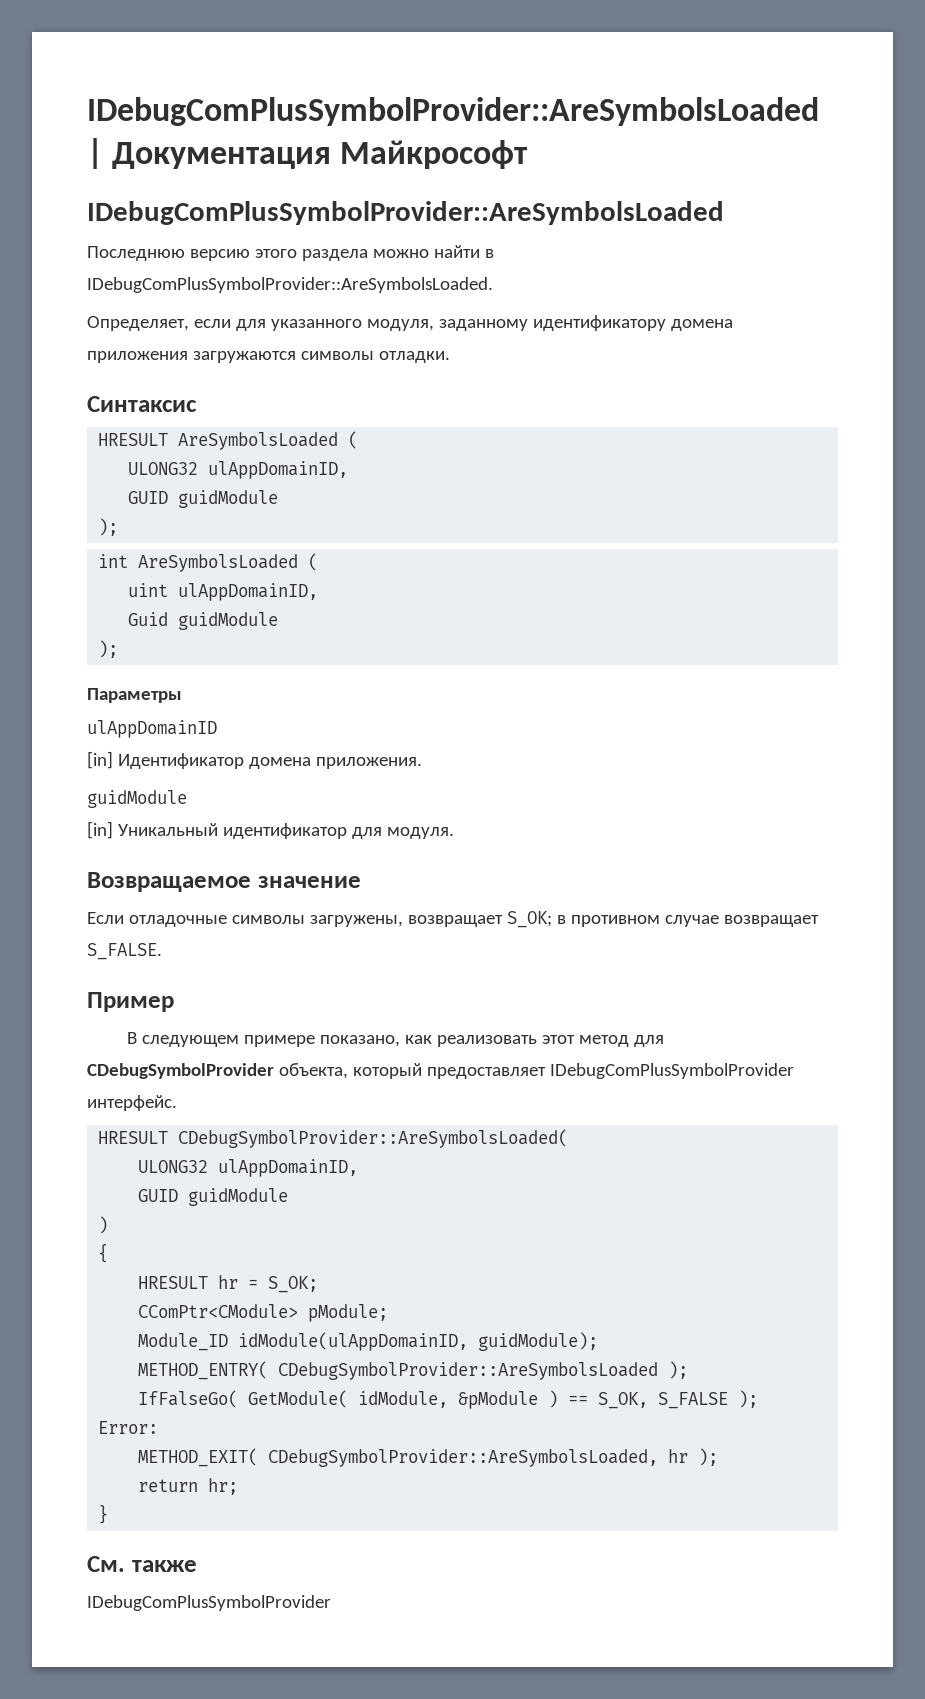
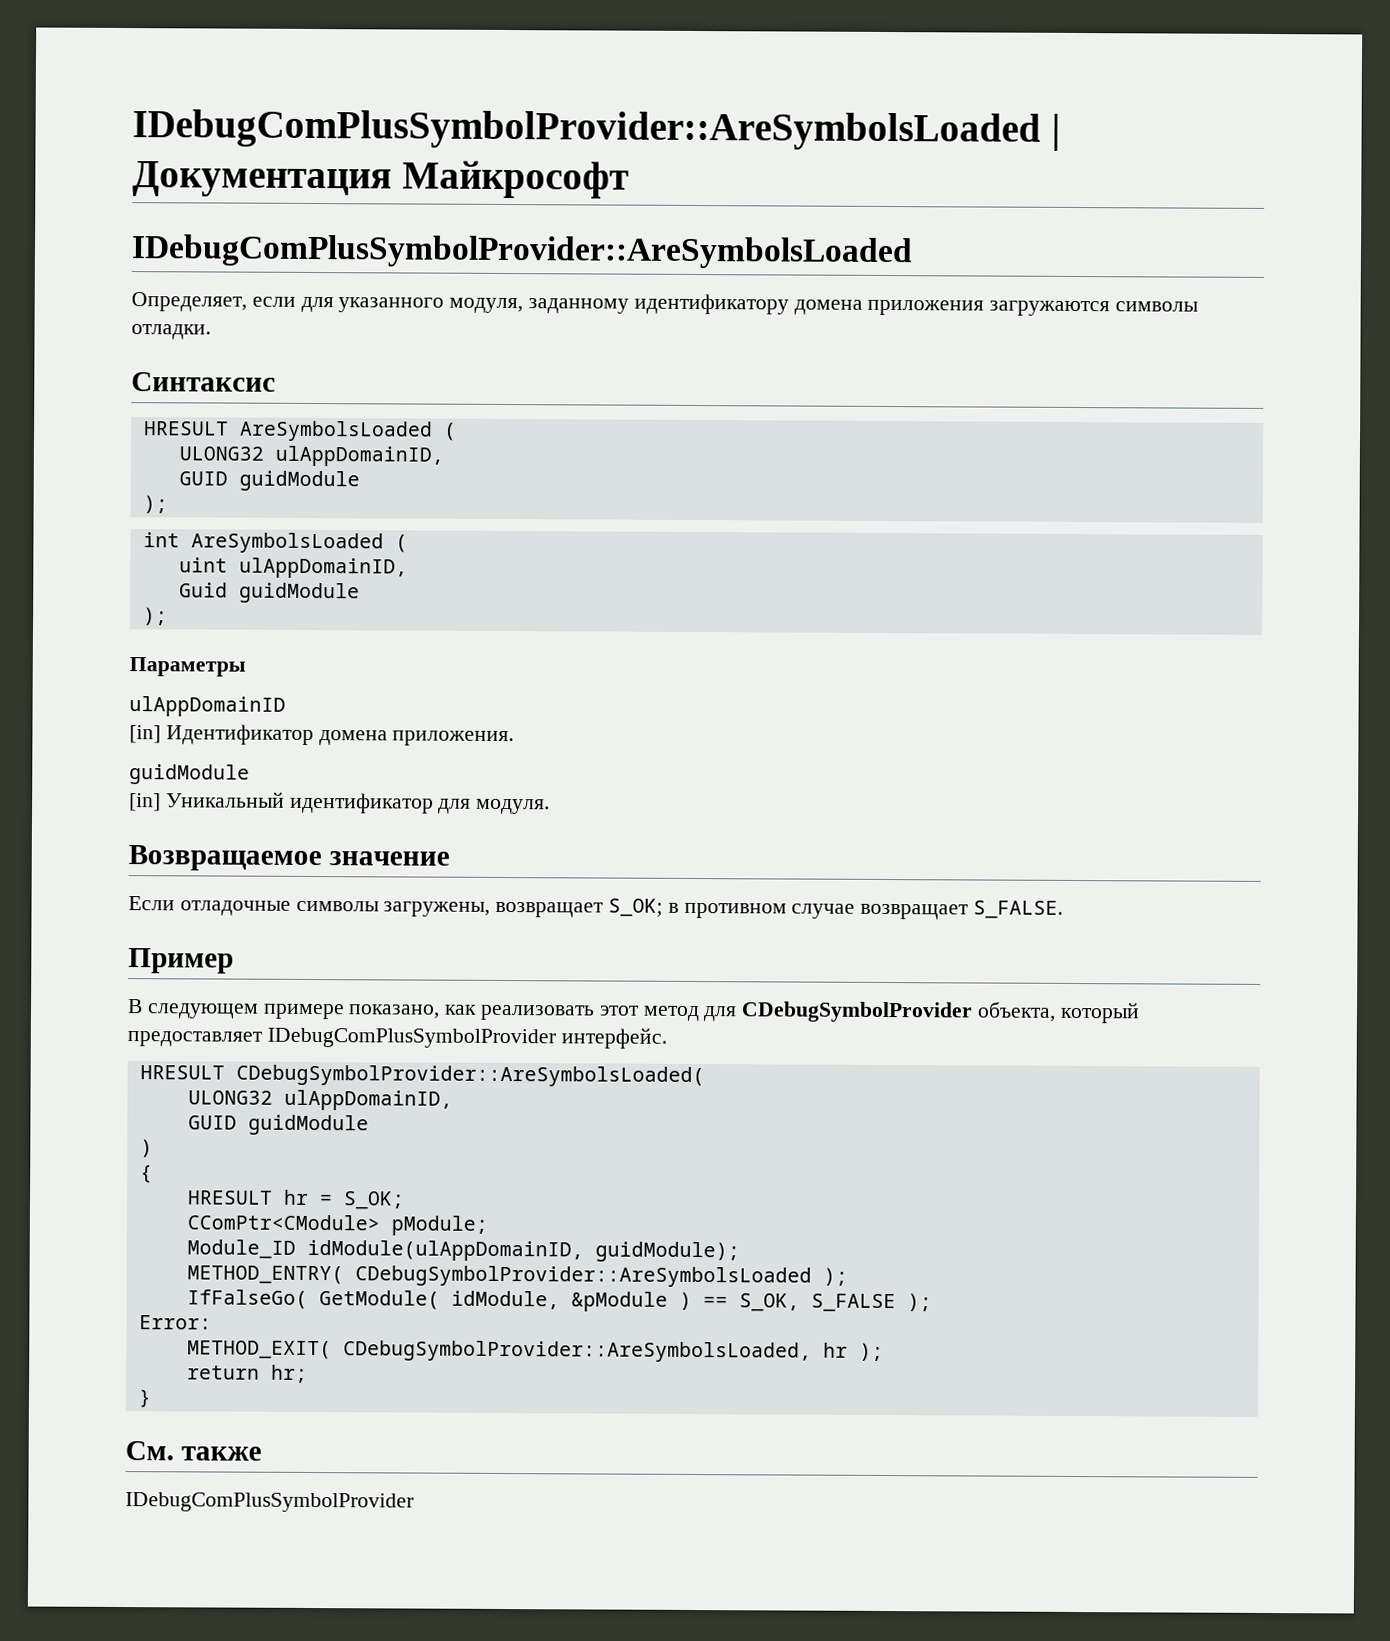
[87,245,494,261] [87,277,493,293] // Последнюю версию этого раздела можно найти в IDebugComPlusSymbolProvider::AreSymbolsLoaded. -> (913, 252) none

